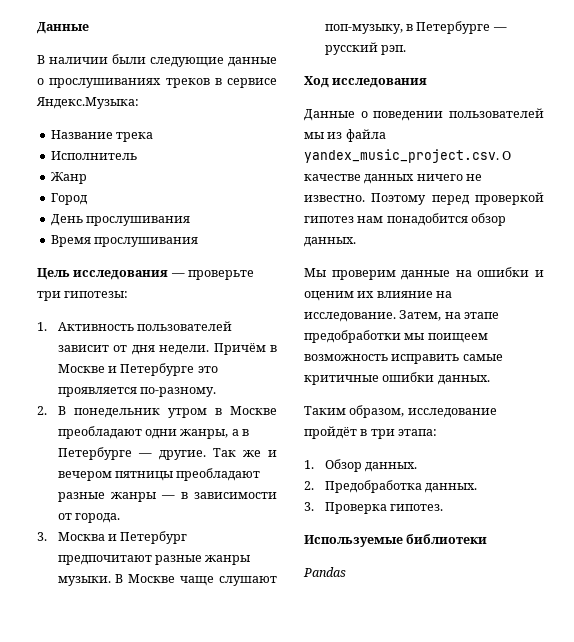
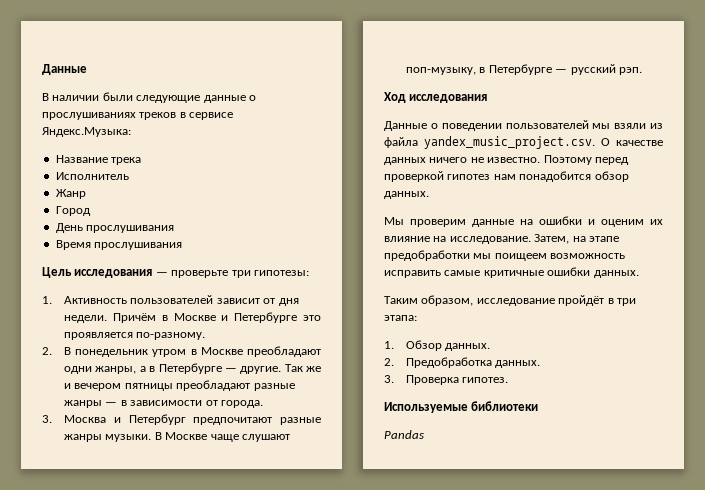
(324, 135) none -> [614,123,647,129] взяли

